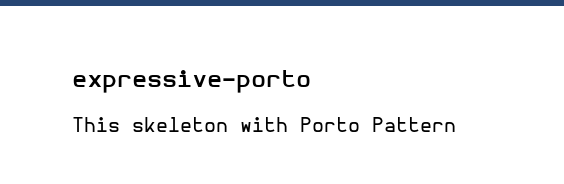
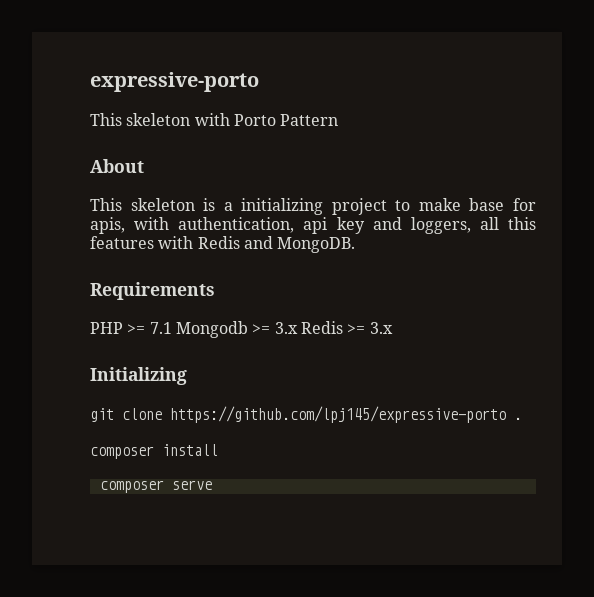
(456, 124) none -> [90,159,144,173] [90,198,536,215] [90,217,536,234] [90,236,356,253] [90,282,215,300] [90,321,393,338] [90,367,187,385] [90,406,522,423] [90,444,218,459] [99,480,212,493] // About // This skeleton is a initializing project to make base for apis, with authentication, api key and loggers, all this features with Redis and MongoDB. // Requirements // PHP >= 7.1 Mongodb >= 3.x Redis >= 3.x // Initializing // git clone https://github.com/lpj145/expressive-porto . // composer install // composer serve

